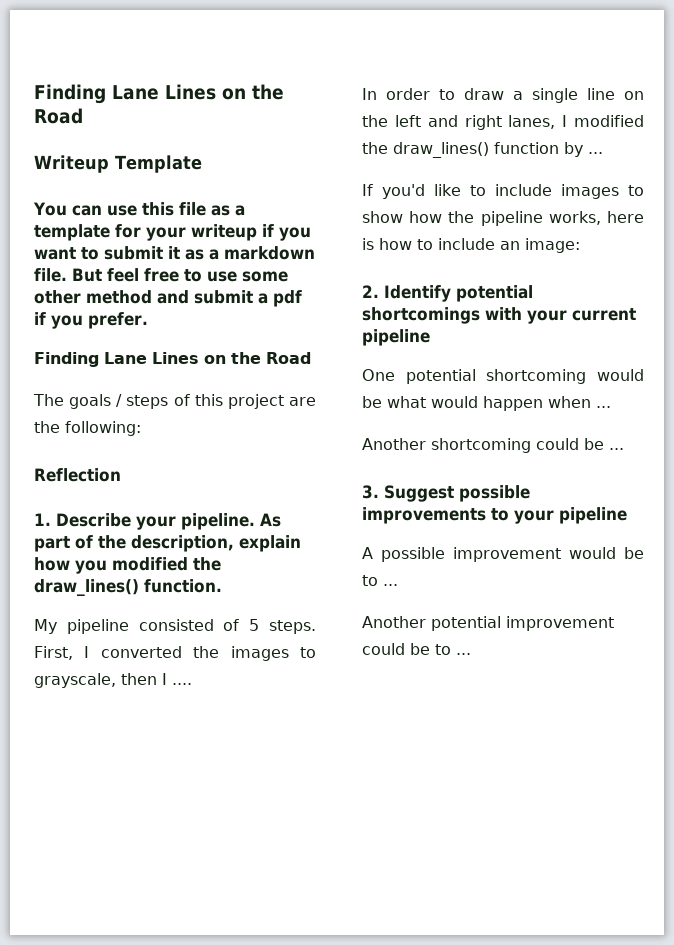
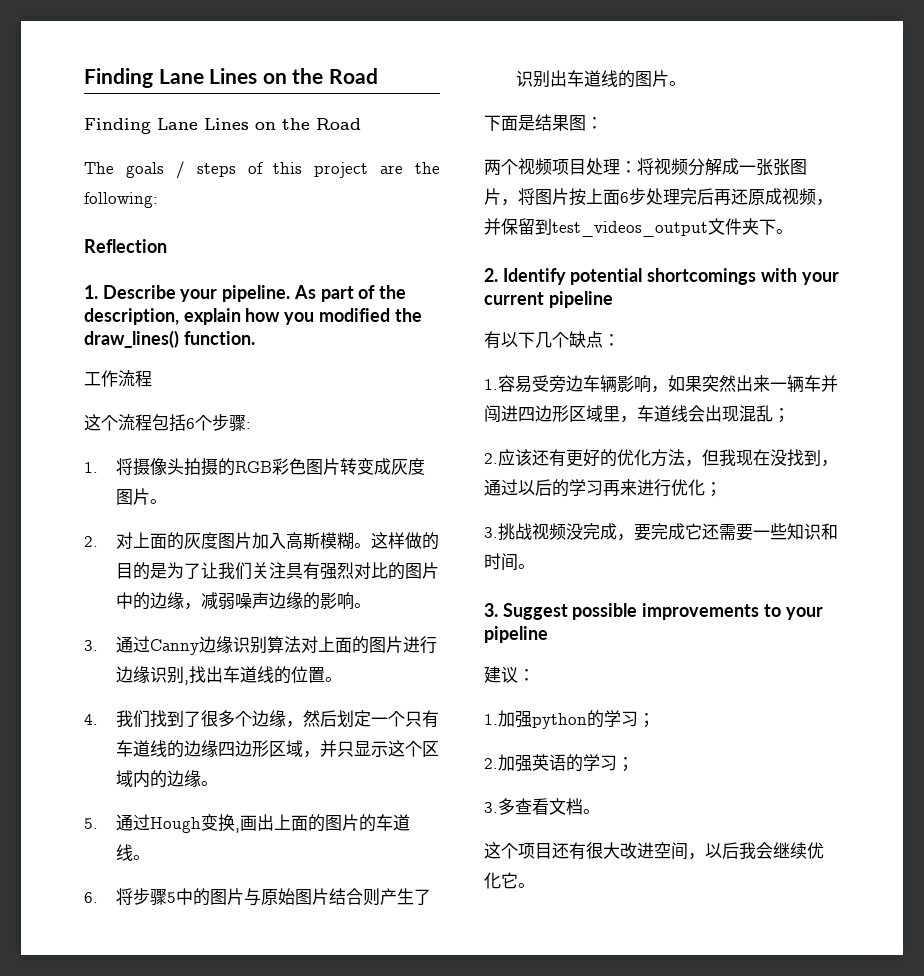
[34,84,284,104] [34,108,83,124] [34,155,202,173] [33,202,245,216] [34,224,311,241] [34,246,315,260] [34,268,288,282] [34,290,302,307] [34,312,148,329] Finding Lane Lines on the Road // Writeup Template // You can use this file as a template for your writeup if you want to submit it as a markdown file. But feel free to use some other method and submit a pdf if you prefer. -> [84,68,378,88] Finding Lane Lines on the Road
[34,619,316,634] [34,646,316,661] [34,673,192,688] [362,88,644,103] [362,115,644,130] [362,142,603,158] [362,184,644,199] [362,211,644,226] [362,238,580,253] My pipeline consisted of 5 steps. First, I converted the images to grayscale, then I .... // In order to draw a single line on the left and right lanes, I modified the draw_lines() function by ... // If you'd like to include images to show how the pipeline works, here is how to include an image: -> [84,370,152,387] [84,414,251,432] [84,458,425,476] [115,488,167,505] [84,532,439,550] [115,562,439,580] [115,592,371,610] [84,636,437,655] [115,666,342,685] [84,710,439,728] [115,740,439,758] [115,770,218,788] [84,814,410,833] [115,844,150,861] [84,888,431,906] [515,70,686,88] [484,114,603,131] [484,158,807,176] [484,188,833,206] [484,218,793,237] 工作流程 // 这个流程包括6个步骤: // 1.将摄像头拍摄的RGB彩色图片转变成灰度图片。 // 2.对上面的灰度图片加入高斯模糊。这样做的目的是为了让我们关注具有强烈对比的图片中的边缘，减弱噪声边缘的影响。 // 3.通过Canny边缘识别算法对上面的图片进行边缘识别,找出车道线的位置。 // 4.我们找到了很多个边缘，然后划定一个只有车道线的边缘四边形区域，并只显示这个区域内的边缘。 // 5.通过Hough变换,画出上面的图片的车道线。 // 6.将步骤5中的图片与原始图片结合则产生了识别出车道线的图片。 // 下面是结果图： // 两个视频项目处理：将视频分解成一张张图片，将图片按上面6步处理完后再还原成视频，并保留到test_videos_output文件夹下。
[362,369,644,384] [362,396,611,411] [362,438,624,453] One potential shortcoming would be what would happen when ... // Another shortcoming could be ... -> [484,331,620,349] [484,375,838,393] [484,405,790,423] [484,449,838,467] [484,479,722,497] [484,523,838,541] [484,553,535,571] 有以下几个缺点： // 1.容易受旁边车辆影响，如果突然出来一辆车并闯进四边形区域里，车道线会出现混乱； // 2.应该还有更好的优化方法，但我现在没找到，通过以后的学习再来进行优化； // 3.挑战视频没完成，要完成它还需要一些知识和时间。
[362,547,644,562] [362,575,398,586] [362,616,614,631] [362,643,471,655] A possible improvement would be to ... // Another potential improvement could be to ... -> [484,666,535,683] [484,710,655,729] [484,754,634,772] [484,798,600,815] [484,842,824,860] [484,872,535,889] 建议： // 1.加强python的学习； // 2.加强英语的学习； // 3.多查看文档。 // 这个项目还有很大改进空间，以后我会继续优化它。

